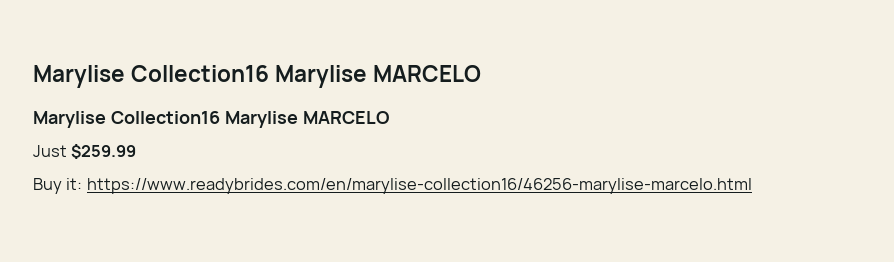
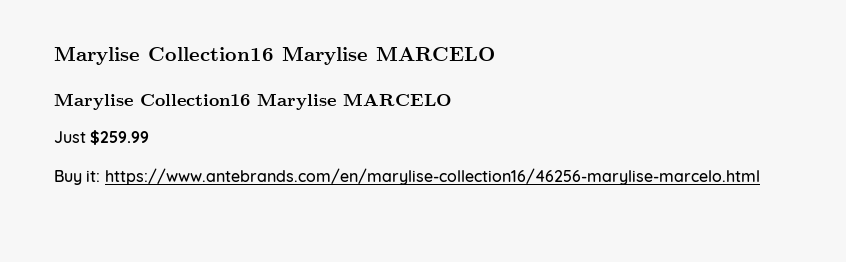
[86,178,752,194] https://www.readybrides.com/en/marylise-collection16/46256-marylise-marcelo.html -> [104,168,760,185] https://www.antebrands.com/en/marylise-collection16/46256-marylise-marcelo.html

